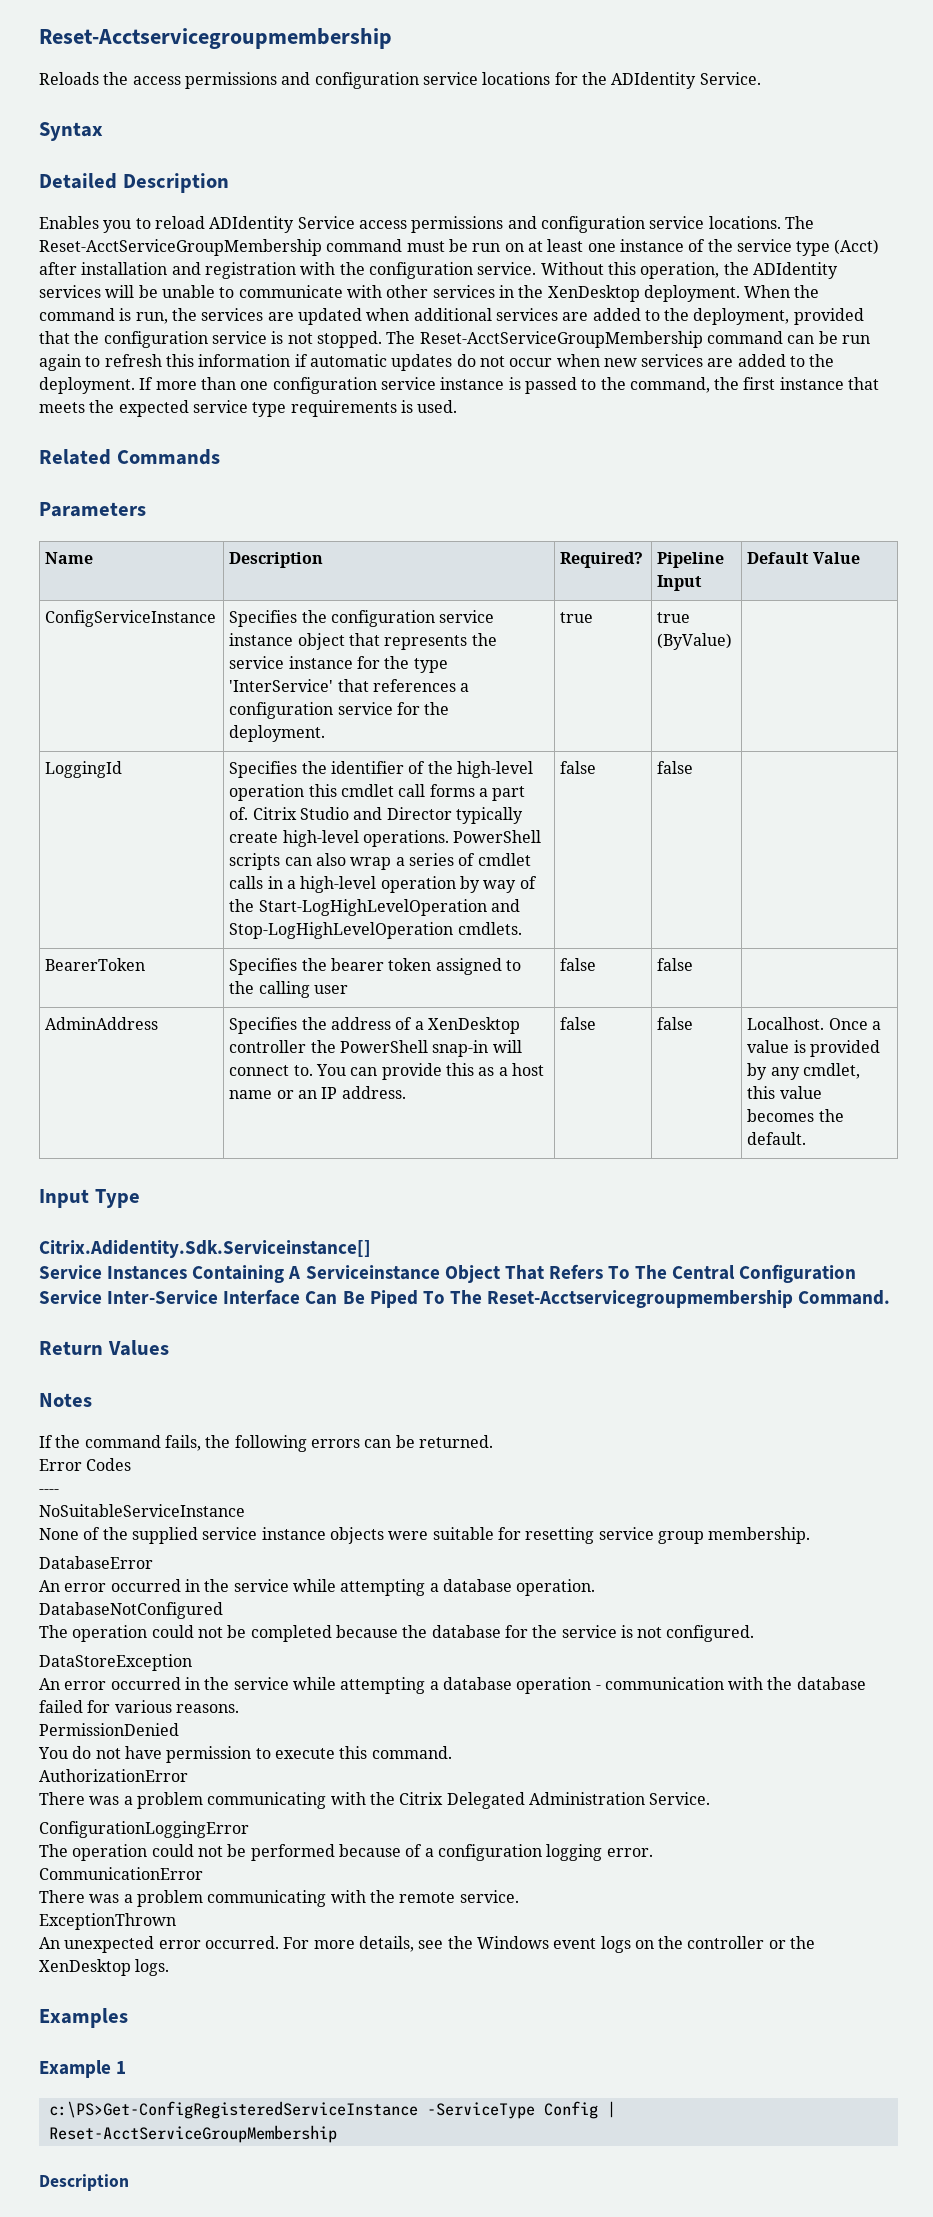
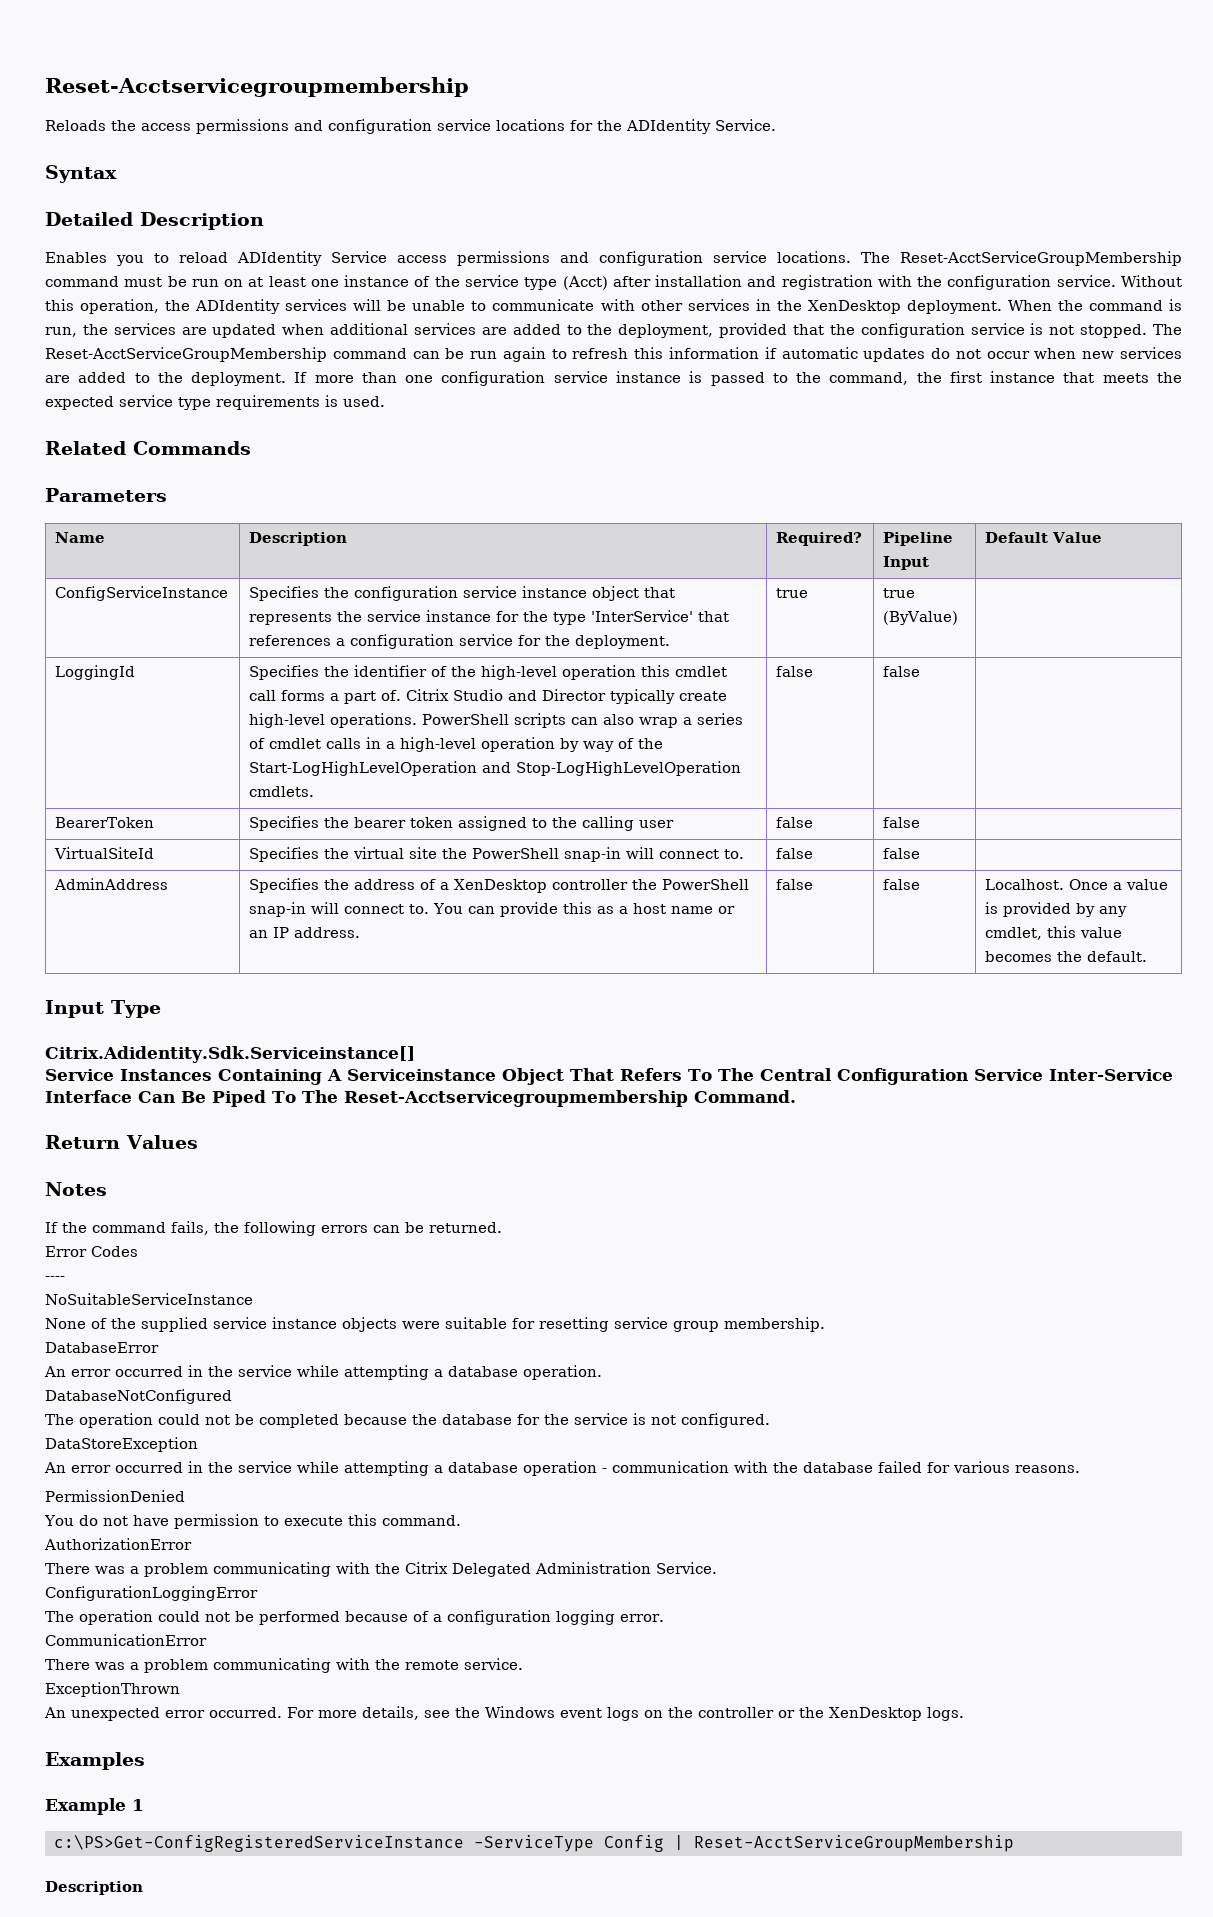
(694, 964) none -> [54,847,155,859] [249,847,745,862] [776,848,814,859] [883,848,921,859] // VirtualSiteId | Specifies the virtual site the PowerShell snap-in will connect to. | false | false |

